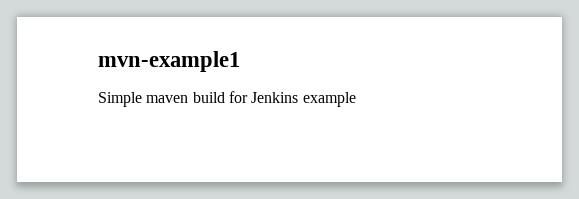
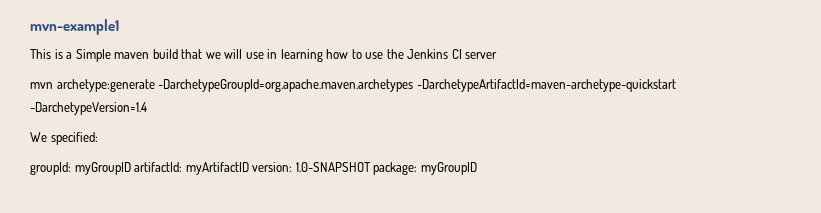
[98,91,356,107] Simple maven build for Jenkins example -> [30,49,498,62] [30,79,676,92] [30,102,147,115] [30,132,98,145] [30,162,477,175] This is a Simple maven build that we will use in learning how to use the Jenkins CI server // mvn archetype:generate -DarchetypeGroupId=org.apache.maven.archetypes -DarchetypeArtifactId=maven-archetype-quickstart -DarchetypeVersion=1.4 // We specified: // groupId: myGroupID artifactId: myArtifactID version: 1.0-SNAPSHOT package: myGroupID

